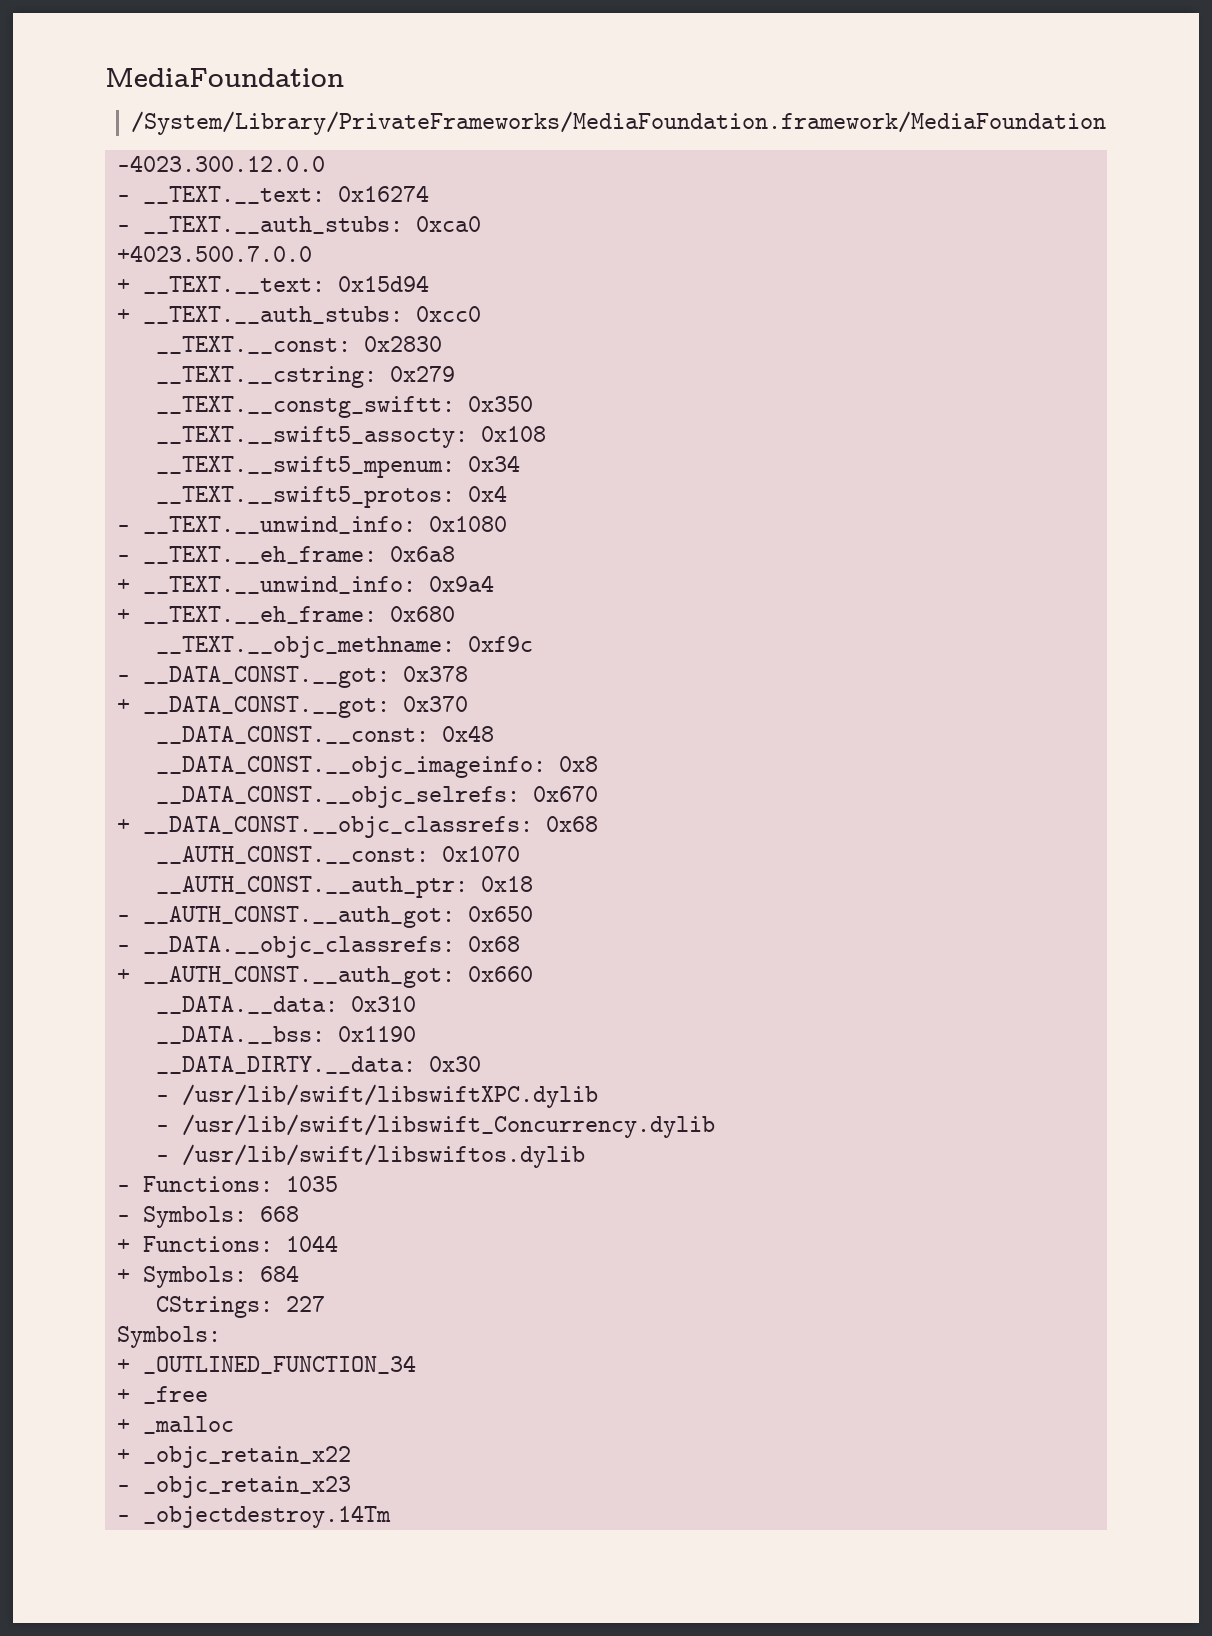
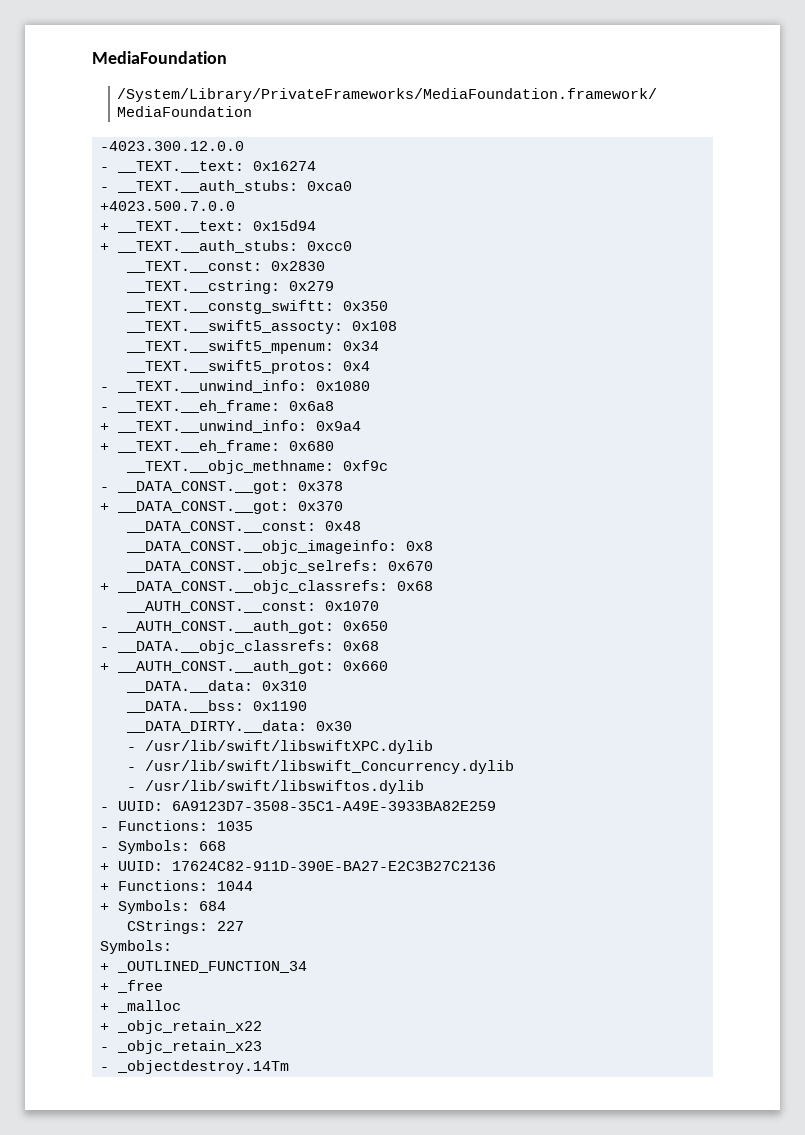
[156,876,534,898] // __AUTH_CONST.__auth_ptr: 0x18 -> (380, 606) none
(586, 1156) none -> [100,801,497,811] // - UUID: 6A9123D7-3508-35C1-A49E-3933BA82E259
(300, 1214) none -> [100,861,497,871] // + UUID: 17624C82-911D-390E-BA27-E2C3B27C2136

